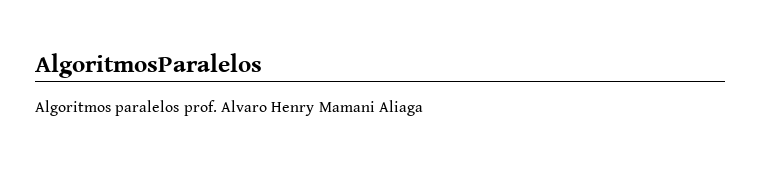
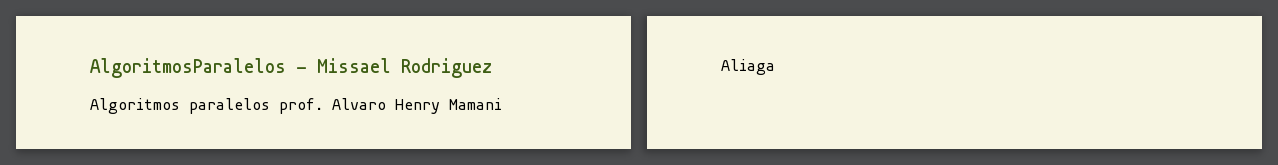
(262, 65) none -> [296,58,492,78] - Missael Rodriguez

